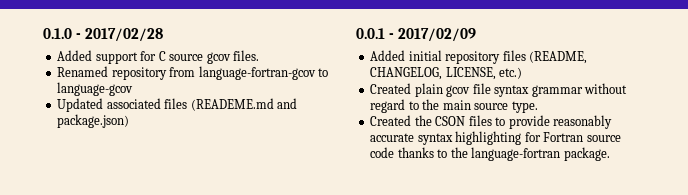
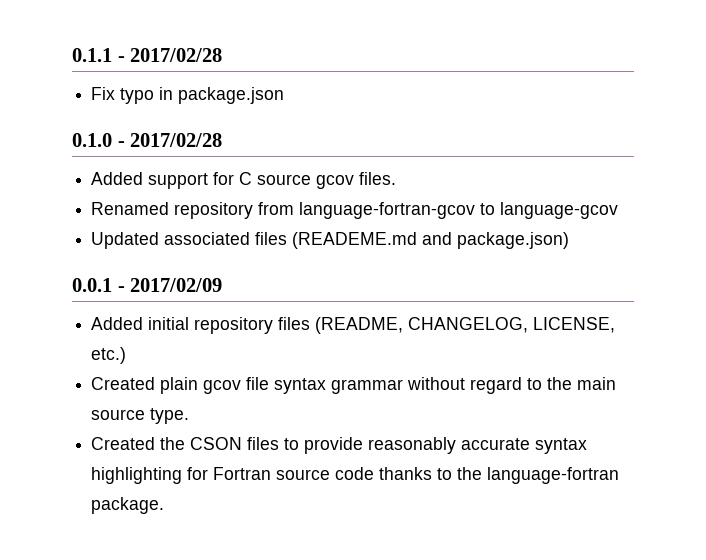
(43, 33) none -> [72,48,223,62] [91,87,285,104] 0.1.1 - 2017/02/28 // Fix typo in package.json //

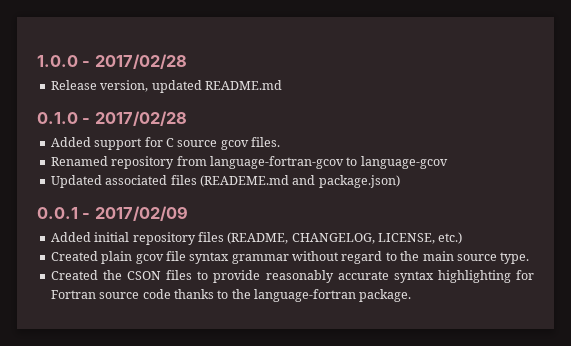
[72,48,223,62] [91,87,285,104] 0.1.1 - 2017/02/28 // Fix typo in package.json -> [37,54,187,69] [50,80,282,93] 1.0.0 - 2017/02/28 // Release version, updated README.md

